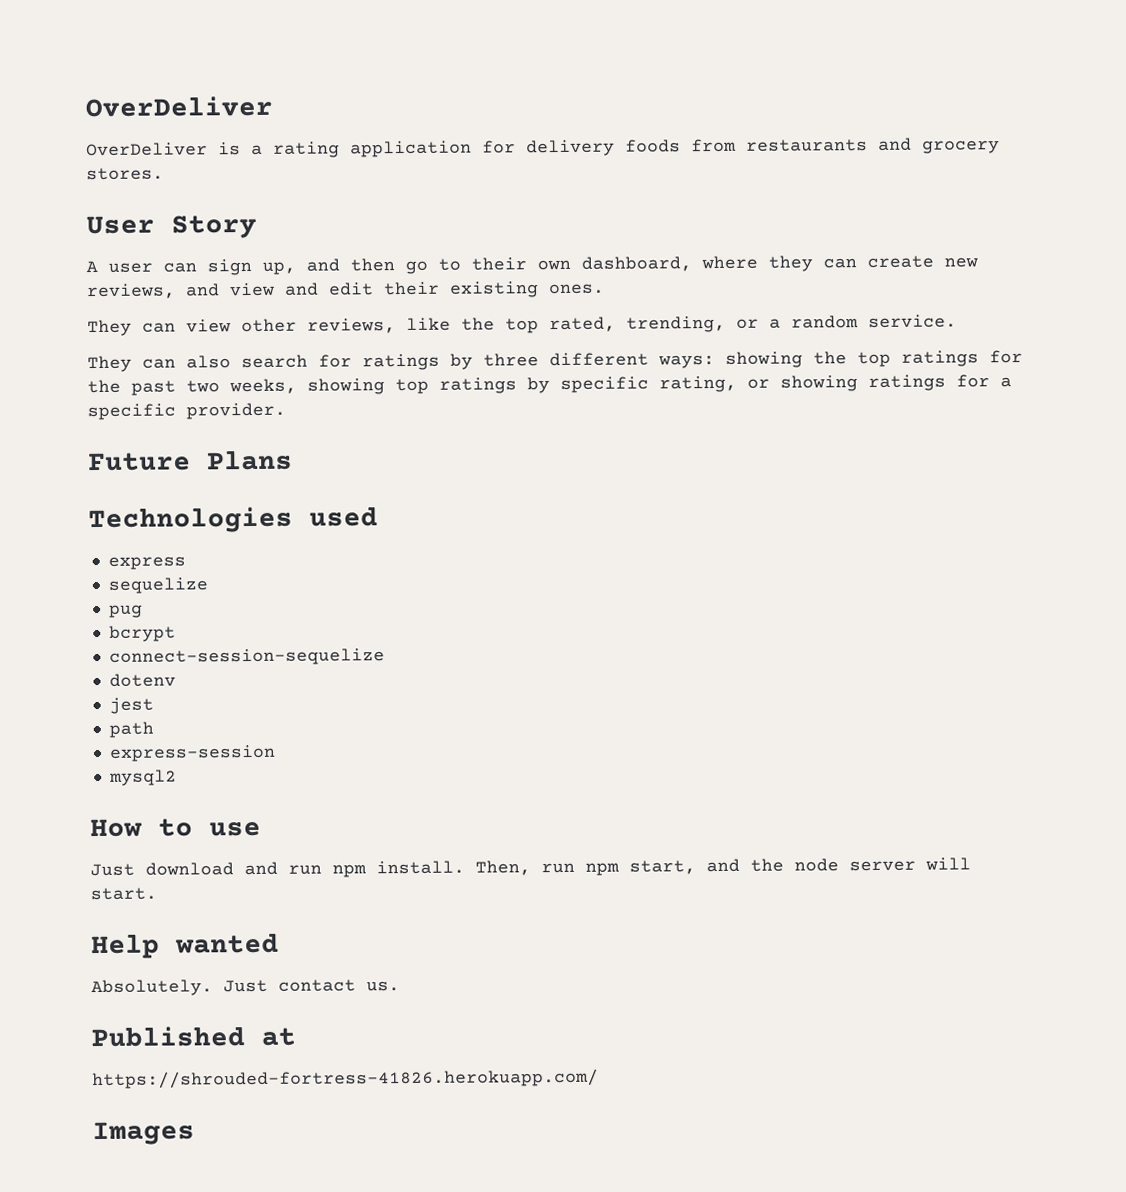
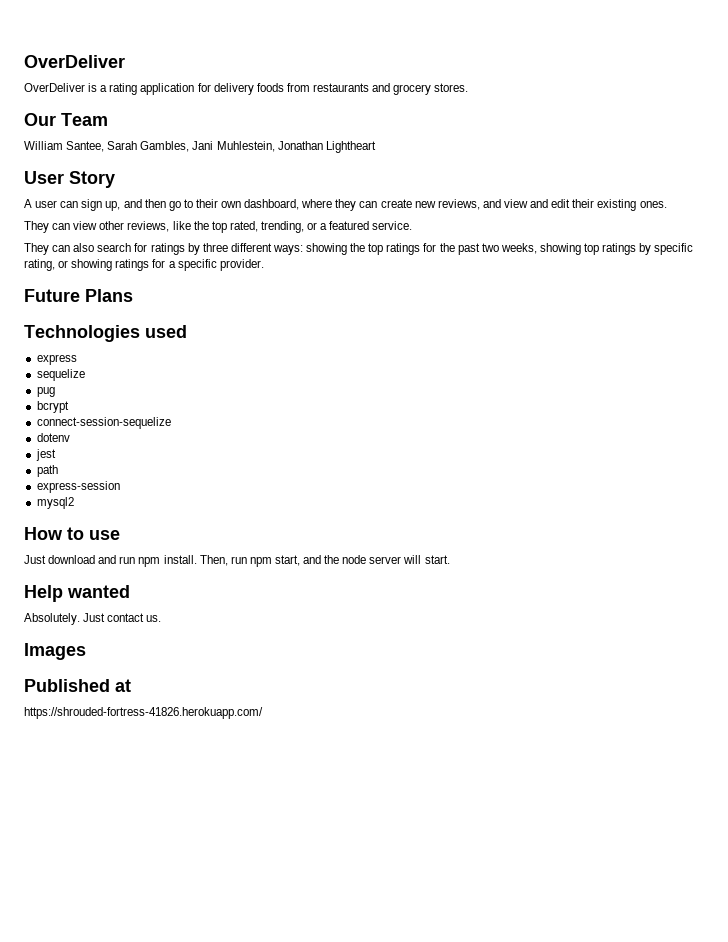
(164, 174) none -> [24,113,108,126] [24,141,376,153] // Our Team // William Santee, Sarah Gambles, Jani Muhlestein, Jonathan Lightheart
[791,315,859,329] random -> [329,221,370,230] featured
(400, 986) none -> [24,643,86,660] // Images
[92,1121,195,1146] // Images -> (263, 713) none

